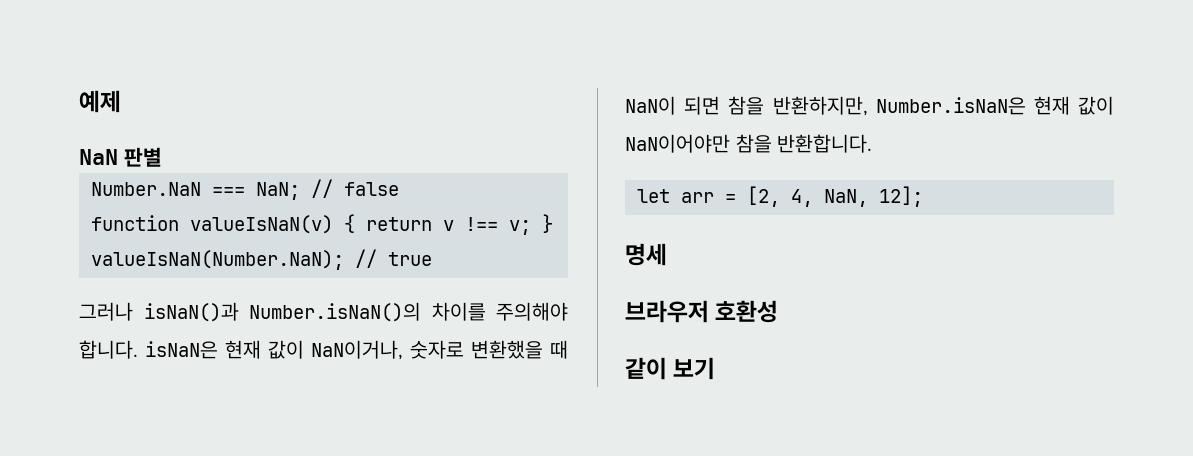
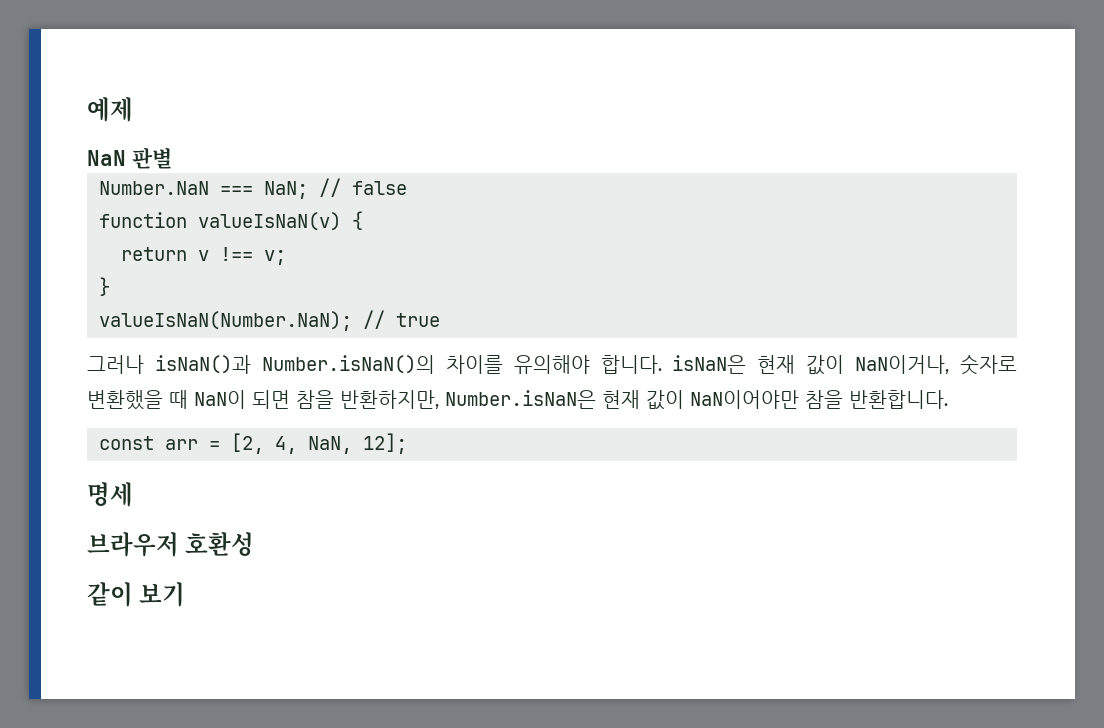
(356, 223) none -> (363, 220) //
(532, 227) none -> (286, 257) //
[496,302,568,321] 주의해야 -> [513,355,590,374] 유의해야
[637,189,671,203] let -> [99,436,154,450] const

